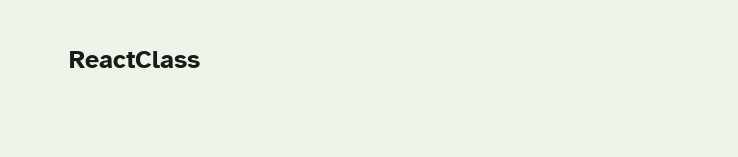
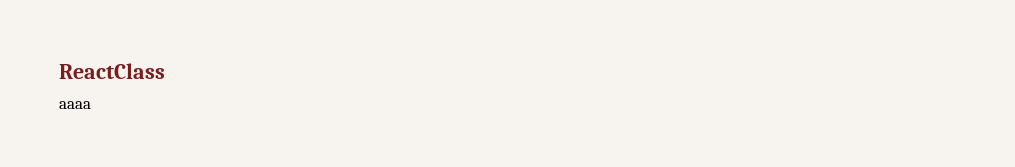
(200, 59) none -> [59,101,91,109] // aaaa

